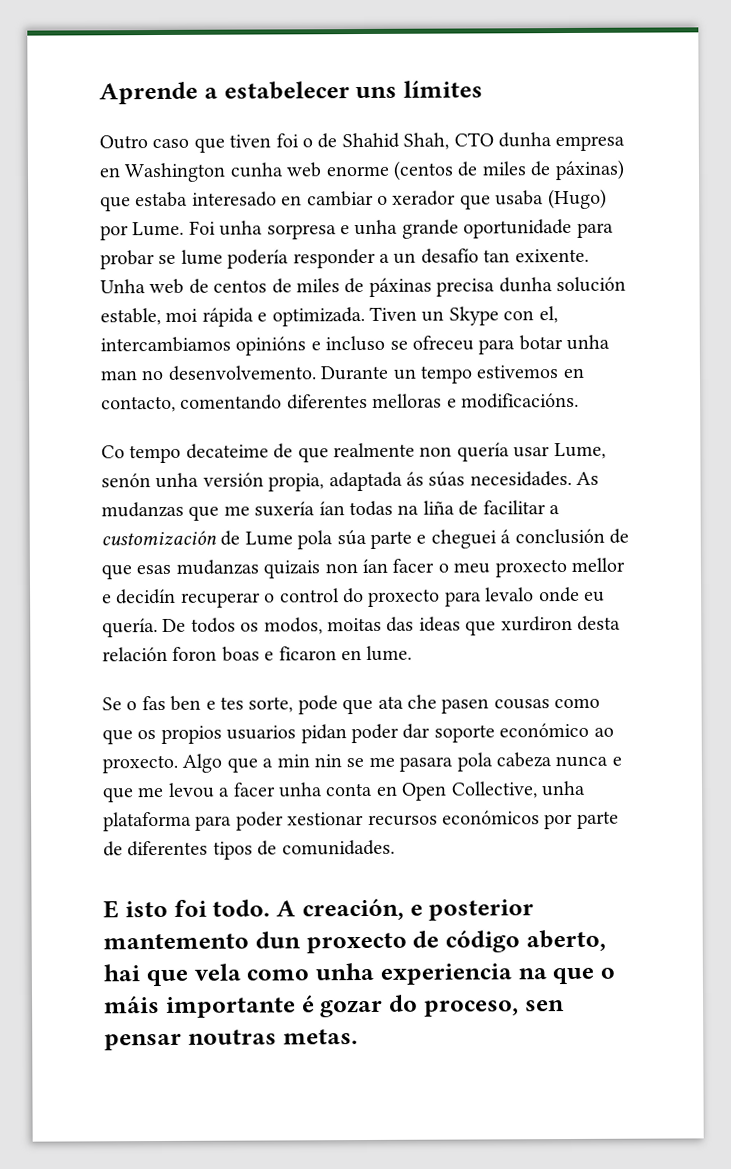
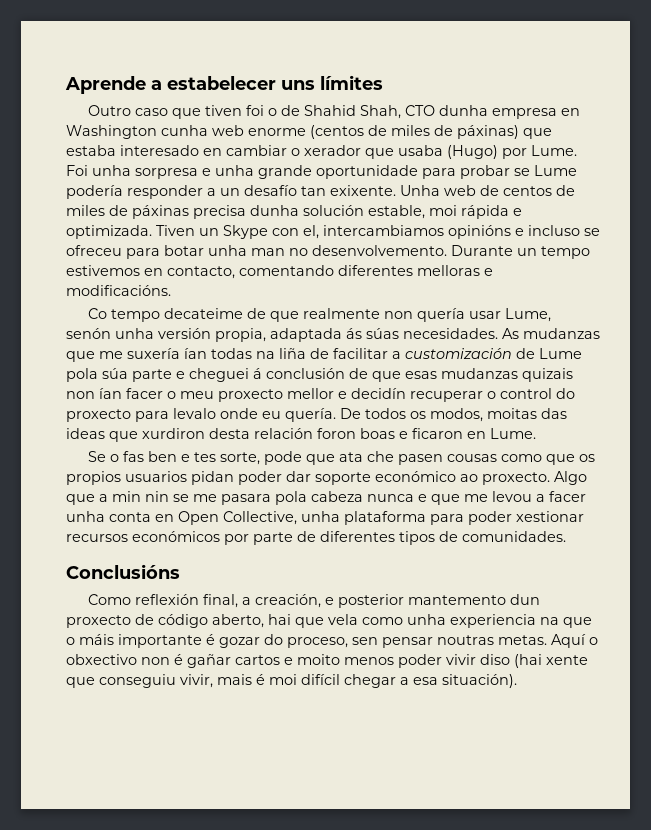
[180,249,223,265] lume -> [534,165,577,176] Lume
[366,645,413,661] lume. -> [490,428,536,439] Lume.
[103,899,296,919] E isto foi todo. A -> [66,564,180,579] [88,594,252,608] Conclusións // Como reflexión final, a
(358, 1037) none -> [551,634,598,648] [66,654,588,668] [66,674,517,688] Aquí o obxectivo non é gañar cartos e moito menos poder vivir diso (hai xente que conseguiu vivir, mais é moi difícil chegar a esa situación).

